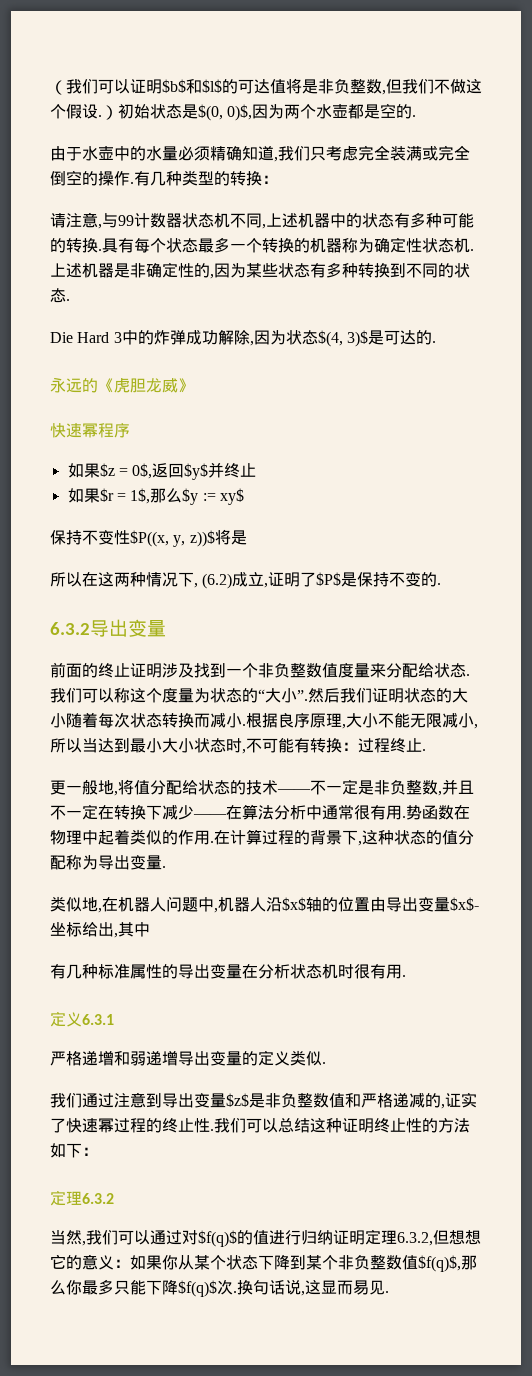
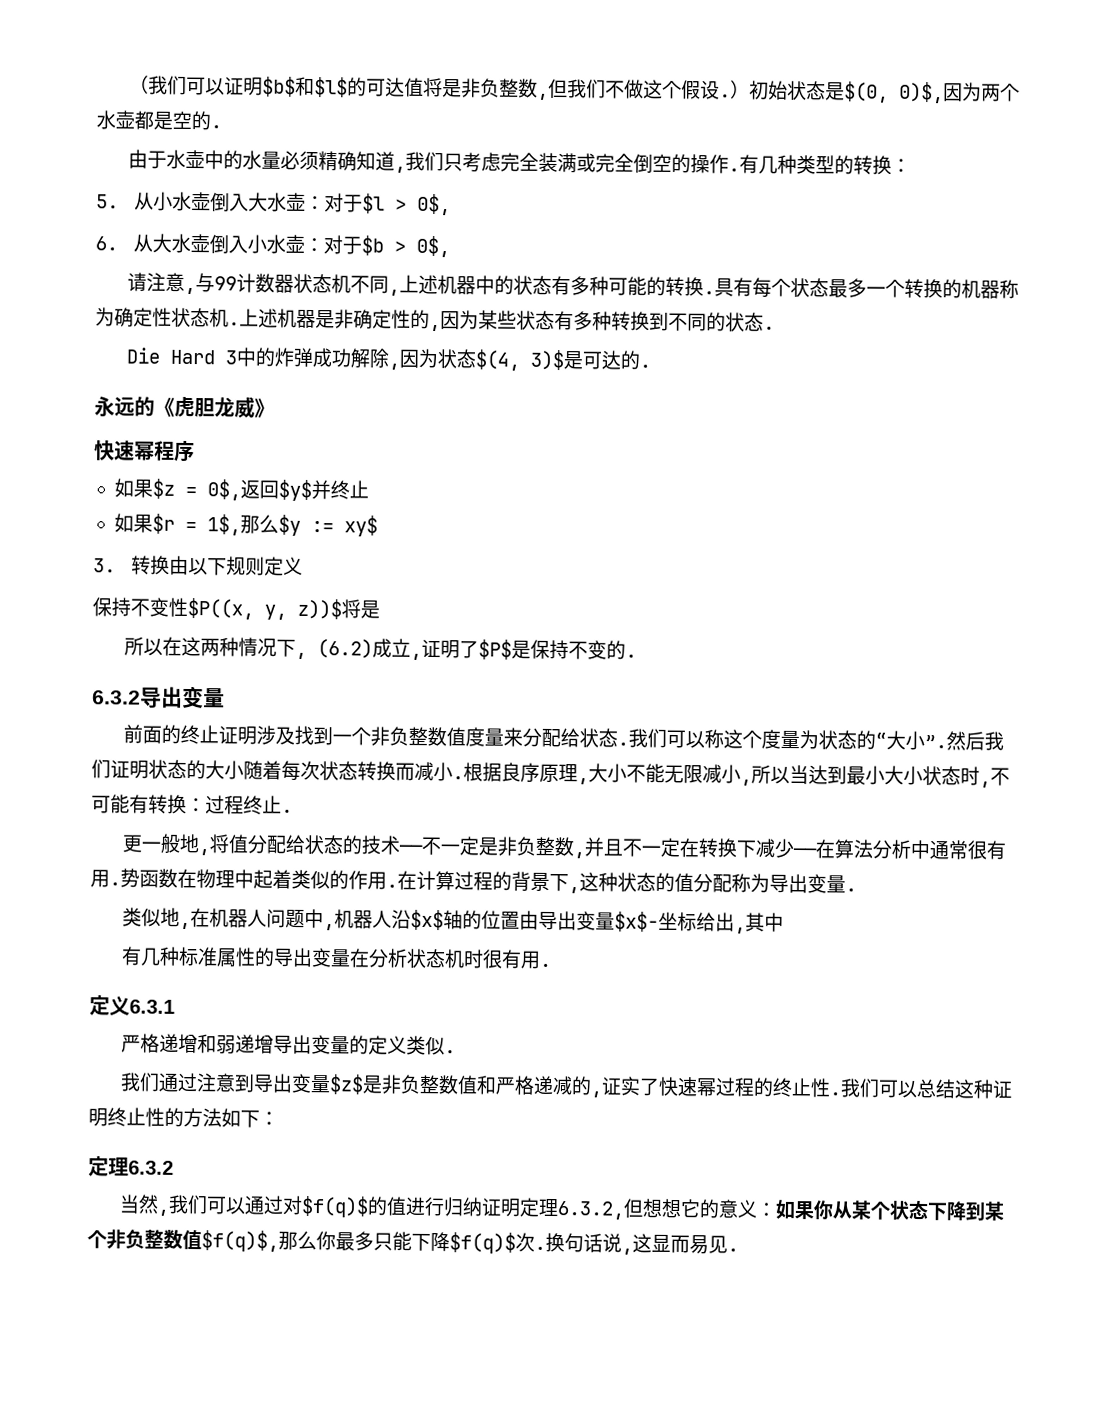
(278, 179) none -> [96,191,451,216] [95,233,450,258] // 5.从小水壶倒入大水壶：对于$l > 0$, // 6.从大水壶倒入小水壶：对于$b > 0$,
(244, 496) none -> [93,555,303,576] // 3.转换由以下规则定义

